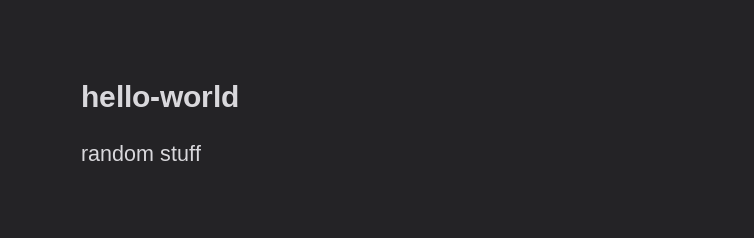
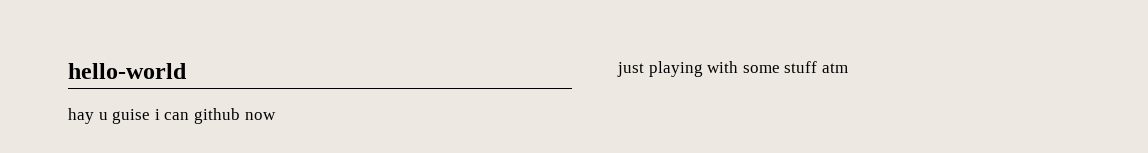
[81,145,201,161] random stuff -> [68,108,276,124] [617,61,848,77] hay u guise i can github now // just playing with some stuff atm

